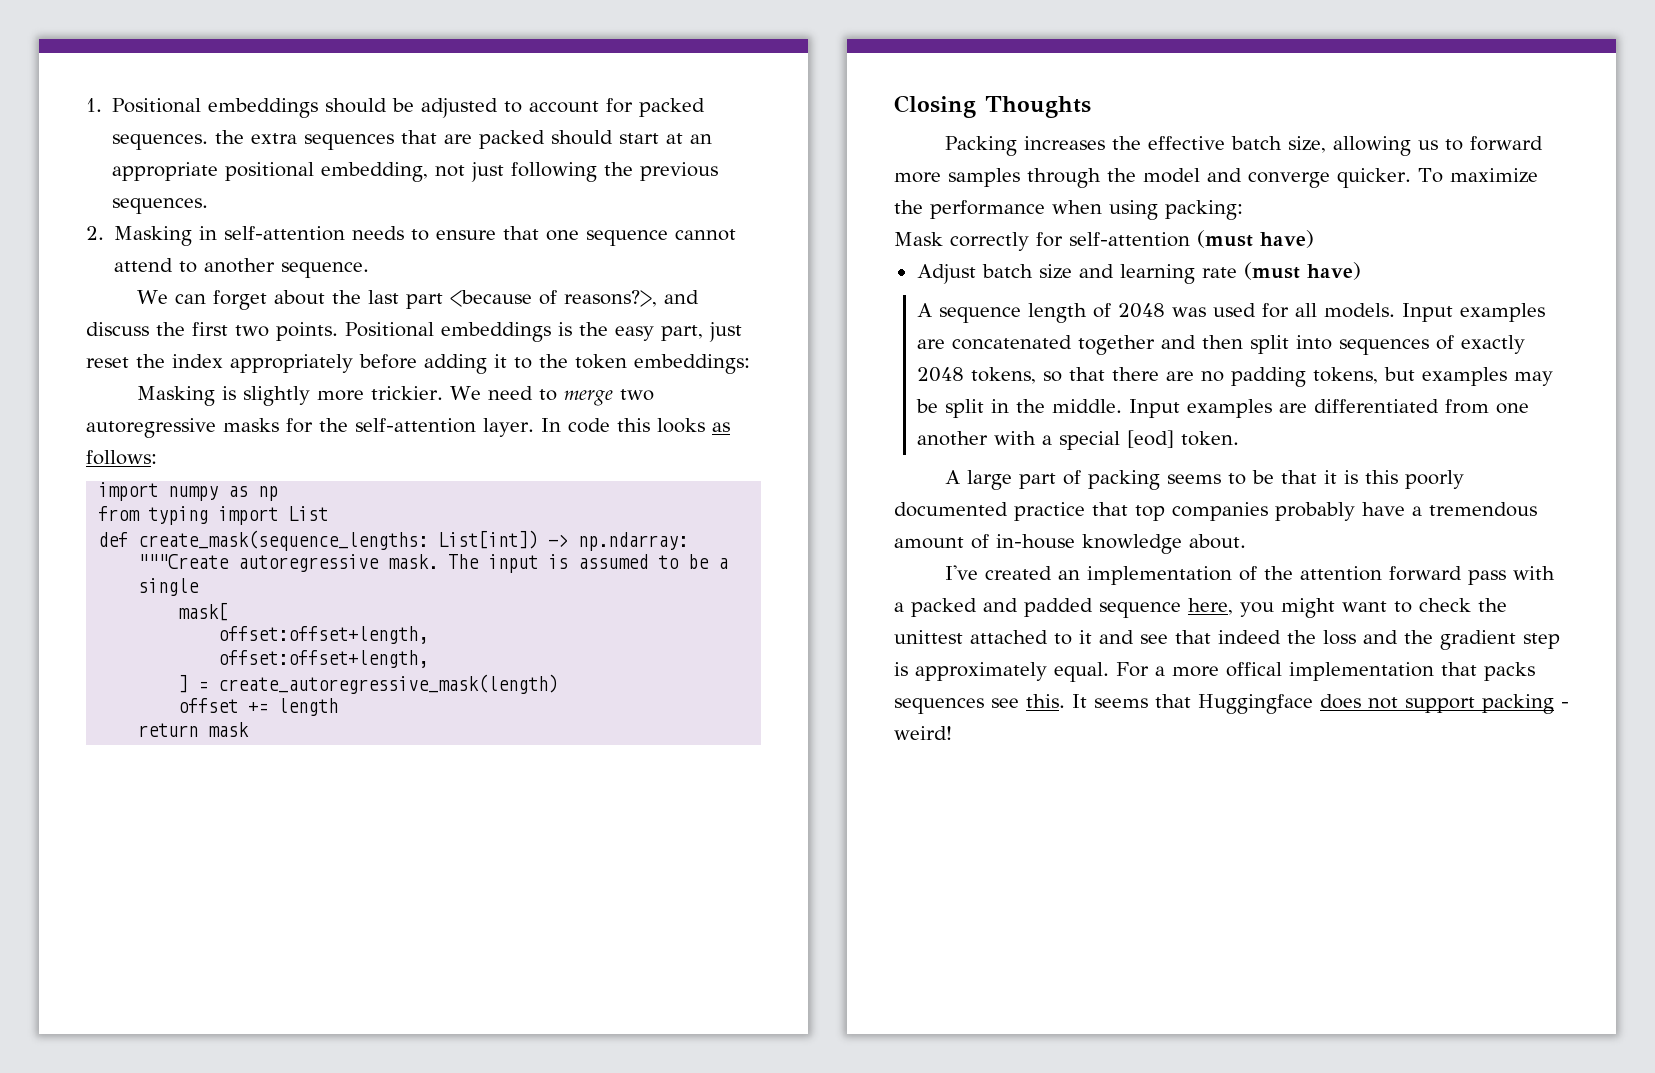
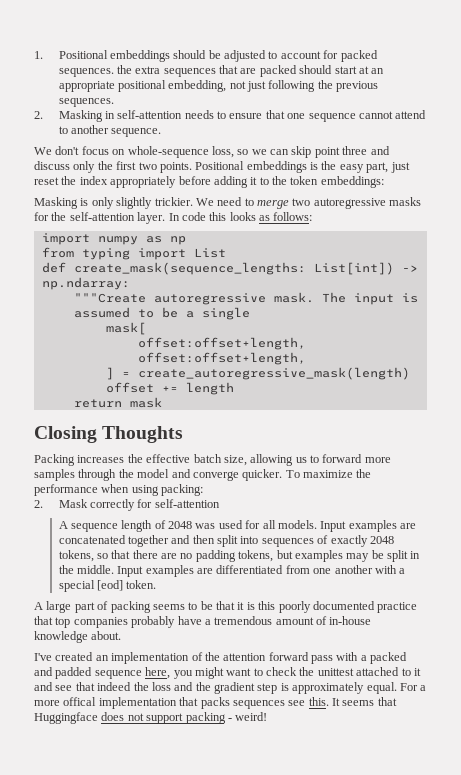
[175,290,658,310] can forget about the last part <because of reasons?>, -> [55,146,368,158] don't focus on whole-sequence loss, so we can skip point three
(149, 329) none -> [73,161,96,173] only
[243,386,365,406] slightly more -> [91,197,153,209] only slightly
(1243, 210) none -> [34,500,43,508] 2.
[1197,230,1314,248] [916,262,1361,284] (must have) // Adjust batch size and learning rate (must have) -> (220, 503) none

